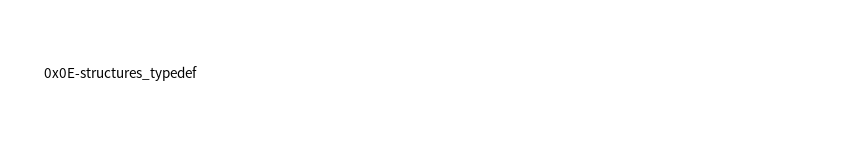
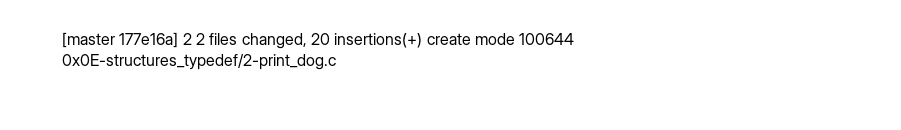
[44,66,197,81] 0x0E-structures_typedef -> [62,32,575,49] [62,54,336,70] [master 177e16a] 2 2 files changed, 20 insertions(+) create mode 100644 0x0E-structures_typedef/2-print_dog.c

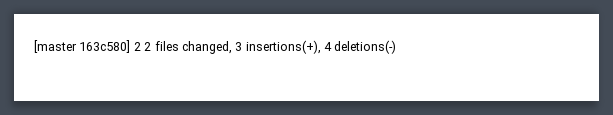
[119,32,179,48] 177e16a] -> [79,40,131,53] 163c580]
[310,33,575,48] [62,54,336,70] 20 insertions(+) create mode 100644 0x0E-structures_typedef/2-print_dog.c -> [235,40,397,54] 3 insertions(+), 4 deletions(-)

